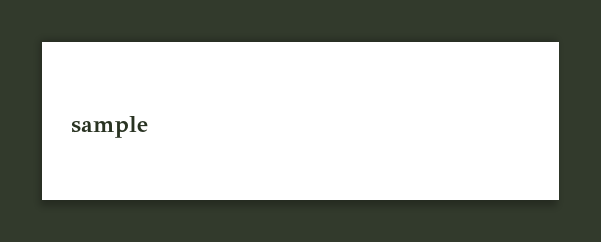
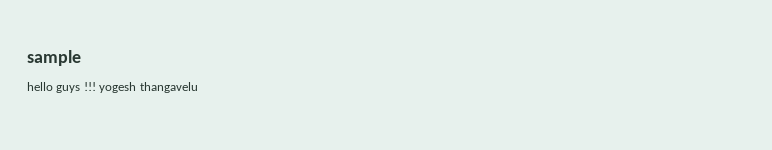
(148, 127) none -> [27,82,198,93] // hello guys !!! yogesh thangavelu

